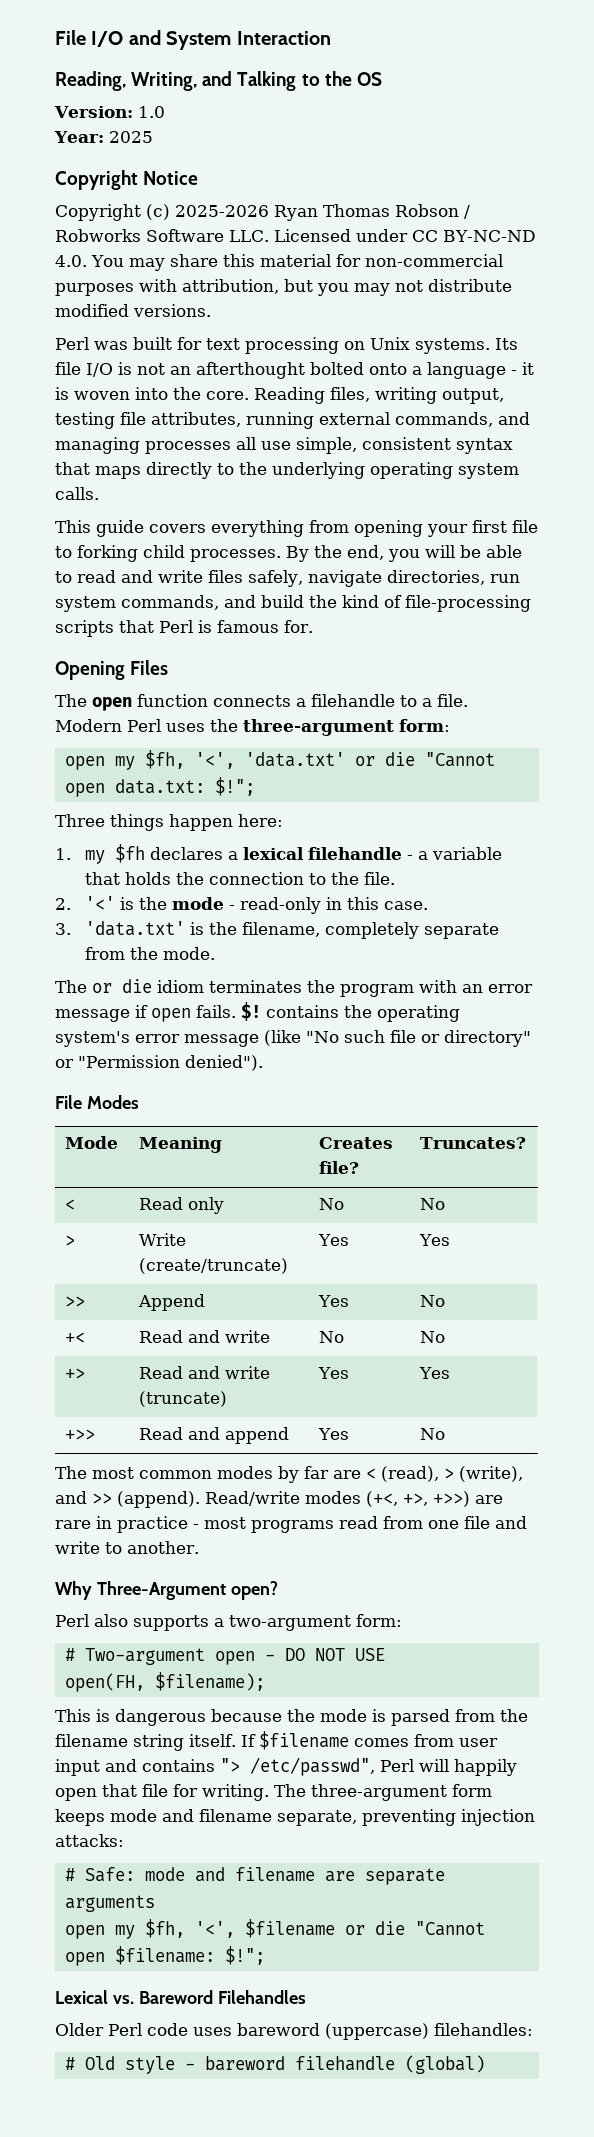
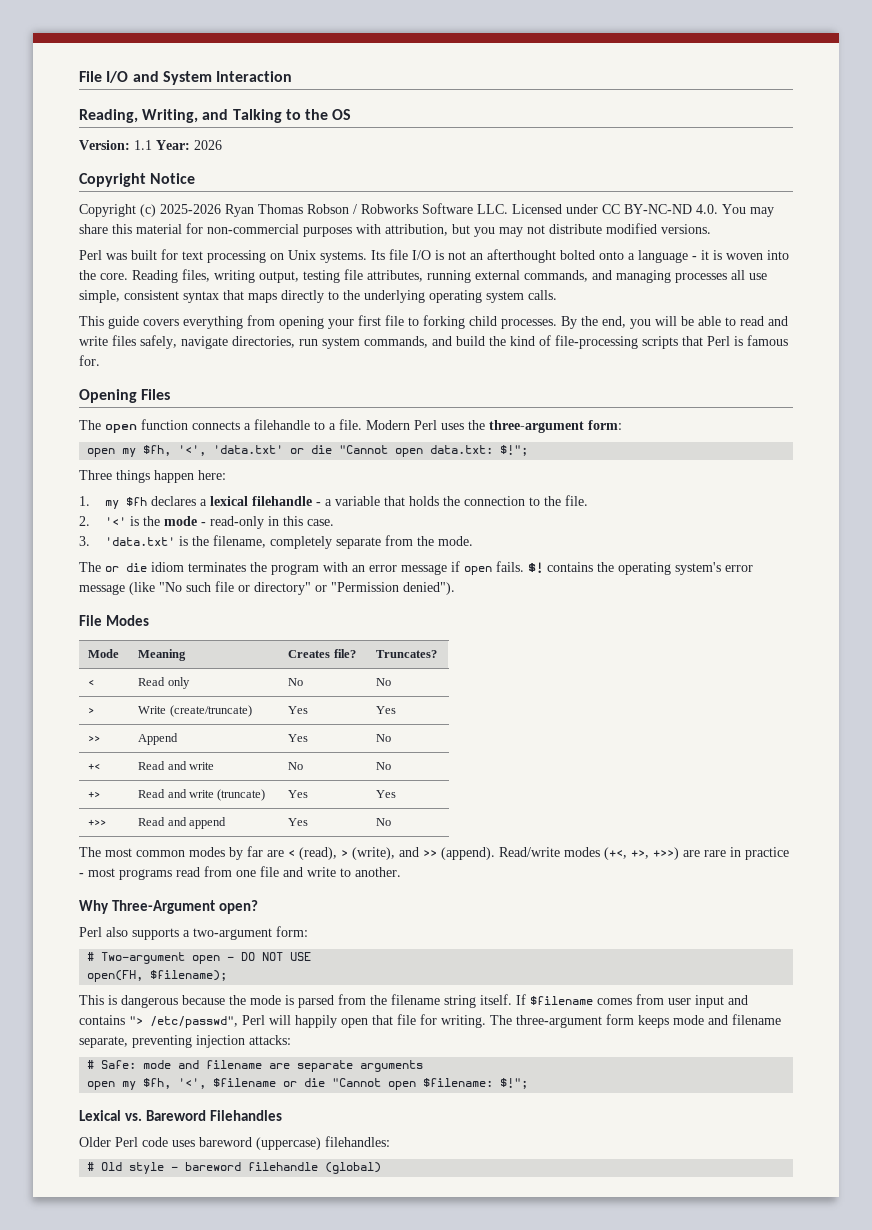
[137,106,165,118] [54,131,153,143] 1.0 // Year: 2025 -> [134,140,222,150] 1.1 Year: 2026

